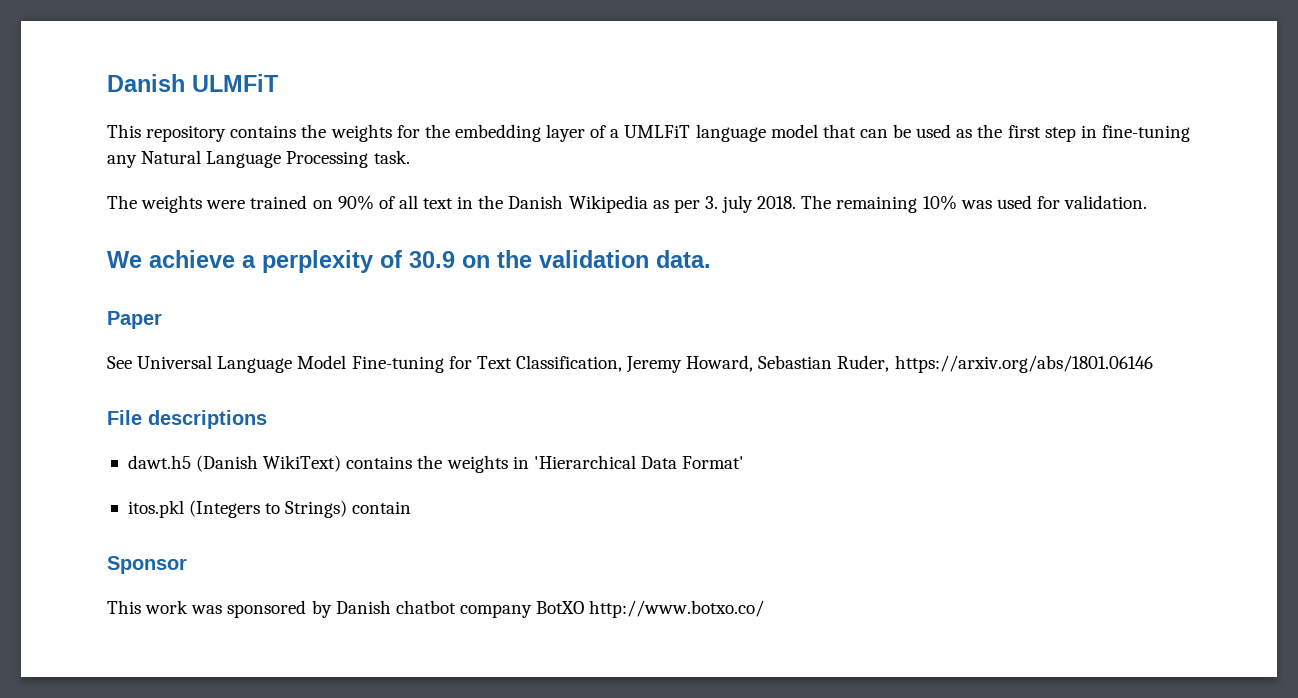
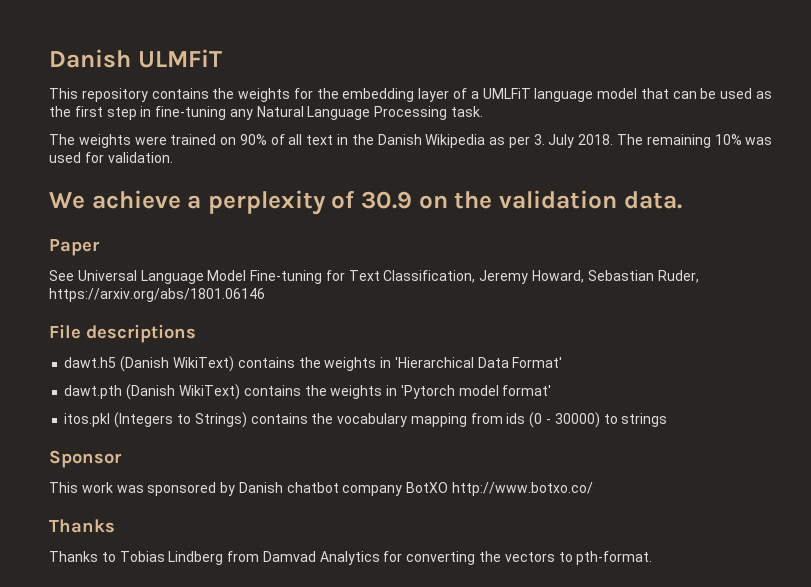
[722,195,754,213] july -> [548,134,575,148] July
[127,500,412,518] itos.pkl (Integers to Strings) contain -> [64,384,552,400] [64,412,668,428] dawt.pth (Danish WikiText) contains the weights in 'Pytorch model format' // itos.pkl (Integers to Strings) contains the vocabulary mapping from ids (0 - 30000) to strings
(765, 609) none -> [49,519,115,533] [49,551,653,565] // Thanks // Thanks to Tobias Lindberg from Damvad Analytics for converting the vectors to pth-format.

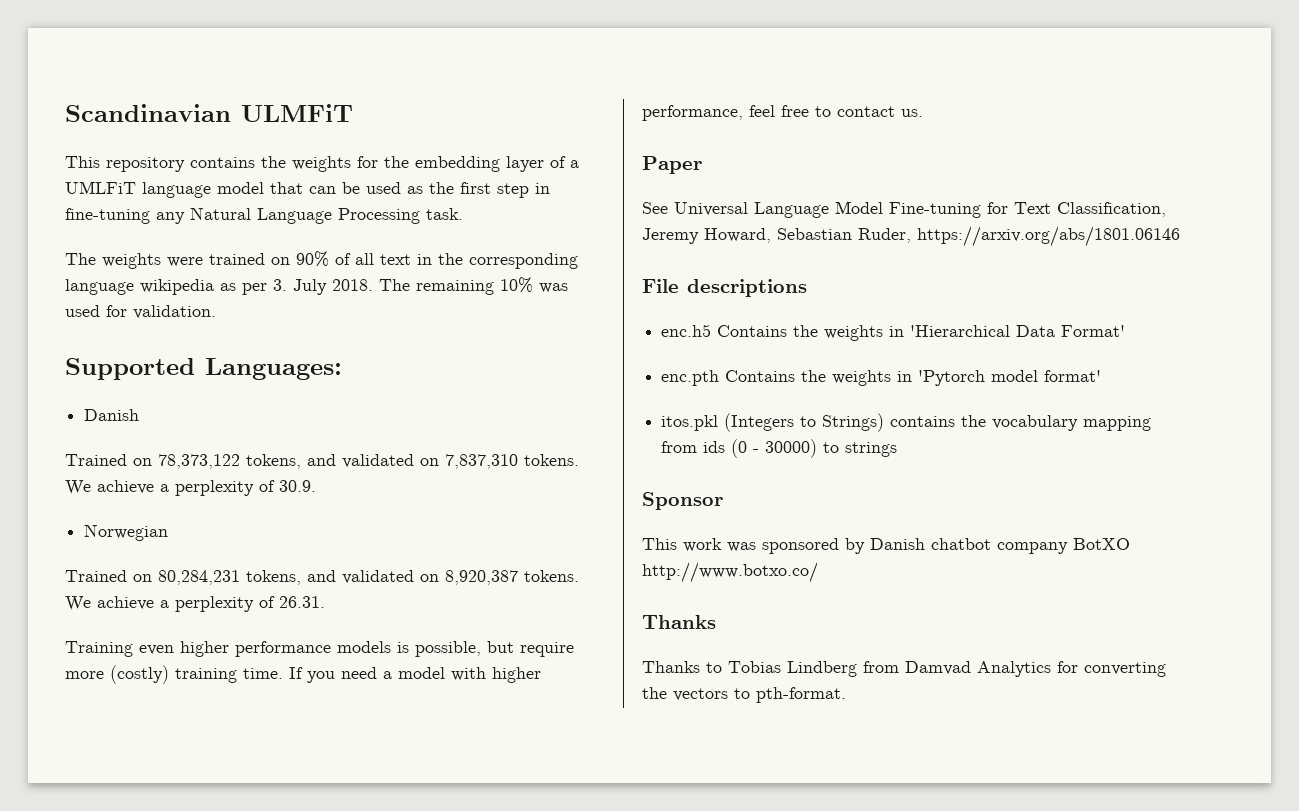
[49,49,131,68] Danish -> [65,104,231,122] Scandinavian
[377,134,486,148] Danish Wikipedia -> [469,253,578,269] [65,279,214,295] corresponding language wikipedia
[49,190,682,215] We achieve a perplexity of 30.9 on the validation data. -> [65,358,342,380] [84,409,140,421] [65,454,579,469] [65,480,316,496] [84,524,169,541] [65,570,579,585] [65,596,325,612] [65,641,574,657] [65,665,541,684] [642,105,923,121] Supported Languages: // Danish // Trained on 78,373,122 tokens, and validated on 7,837,310 tokens. We achieve a perplexity of 30.9. // Norwegian // Trained on 80,284,231 tokens, and validated on 8,920,387 tokens. We achieve a perplexity of 26.31. // Training even higher performance models is possible, but require more (costly) training time. If you need a model with higher performance, feel free to contact us.
[64,356,295,372] dawt.h5 (Danish WikiText) contains -> [661,324,788,337] enc.h5 Contains
[64,384,301,400] dawt.pth (Danish WikiText) contains -> [661,370,796,386] enc.pth Contains

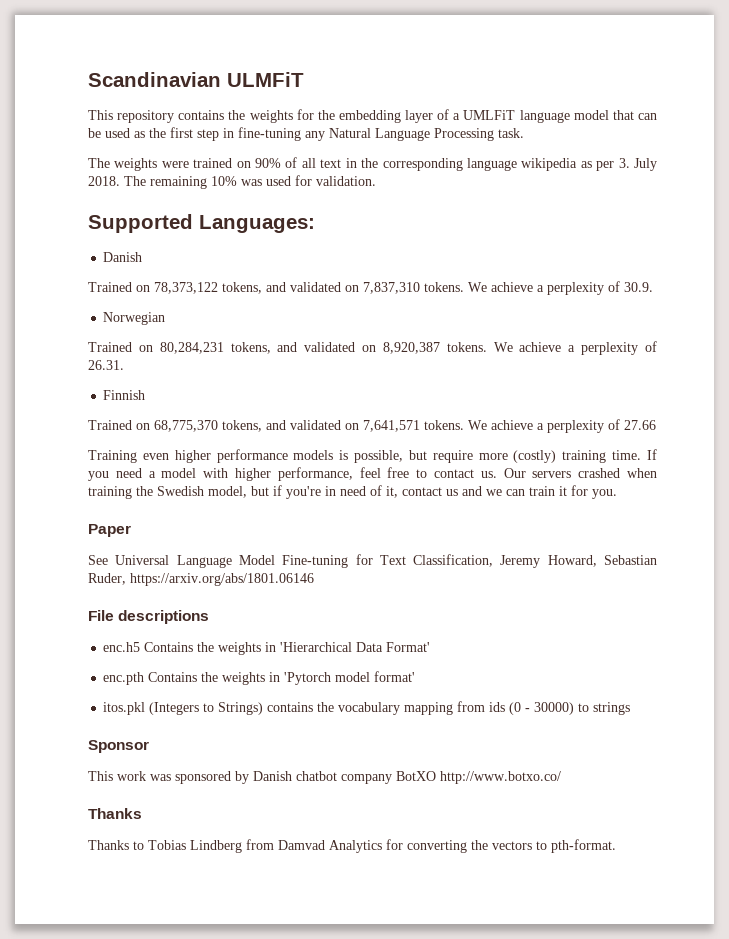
(325, 602) none -> [103,390,146,400] [88,419,656,433] // Finnish // Trained on 68,775,370 tokens, and validated on 7,641,571 tokens. We achieve a perplexity of 27.66
(923, 113) none -> [503,468,657,478] [88,485,617,499] Our servers crashed when training the Swedish model, but if you're in need of it, contact us and we can train it for you.

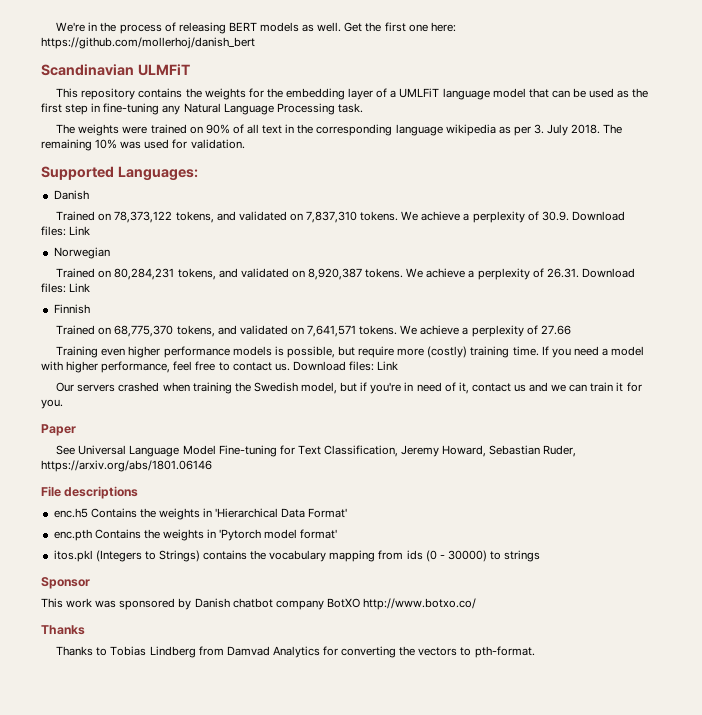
(88, 79) none -> [56,22,456,34] [41,37,255,49] We're in the process of releasing BERT models as well. Get the first one here: https://github.com/mollerhoj/danish_bert //
(653, 287) none -> [571,211,625,221] [41,226,91,236] Download files: Link
(124, 365) none -> [581,268,635,278] [41,283,91,293] Download files: Link
(497, 474) none -> [292,361,399,371] Download files: Link //

